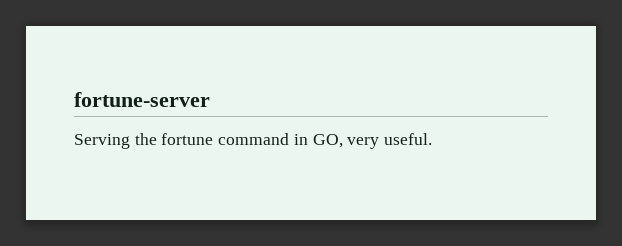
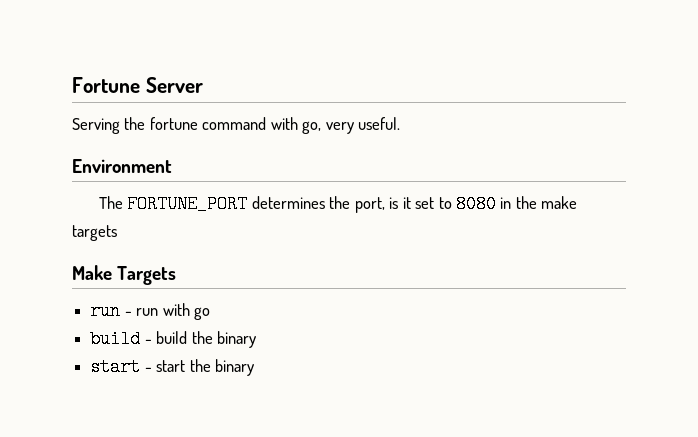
[74,92,210,107] fortune-server -> [72,77,203,93] Fortune Server
[293,134,343,148] in GO, -> [270,117,322,134] with go,
(433, 139) none -> [72,159,172,173] [98,195,578,213] [72,225,117,241] [72,265,177,285] [90,302,210,320] [90,330,256,348] [90,358,254,376] // Environment // The FORTUNE_PORT determines the port, is it set to 8080 in the make targets // Make Targets // run - run with go // build - build the binary // start - start the binary

